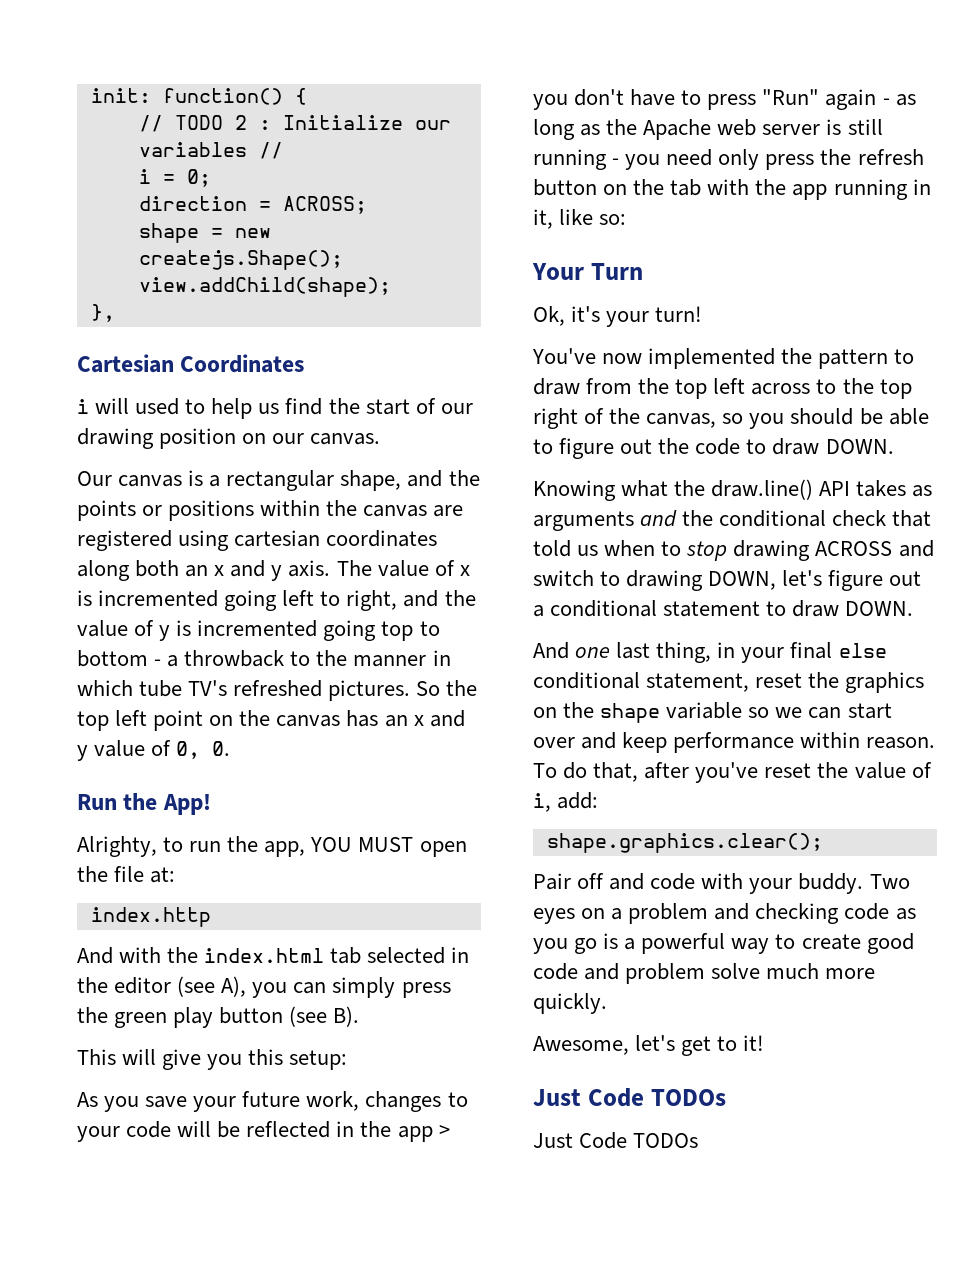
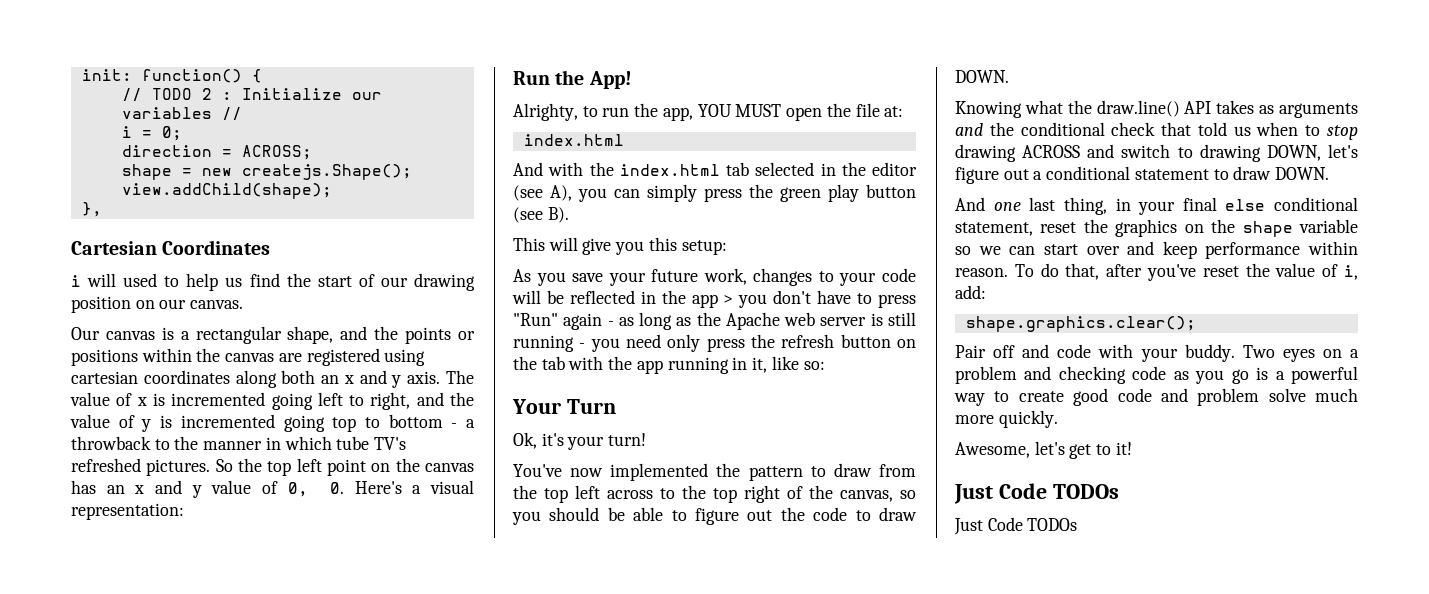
(231, 748) none -> [354,480,475,494] [71,503,184,520] Here's a visual representation:
[90,907,211,927] index.http -> [523,134,624,146] index.html

